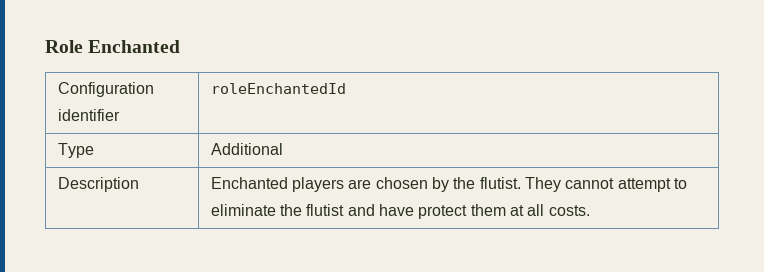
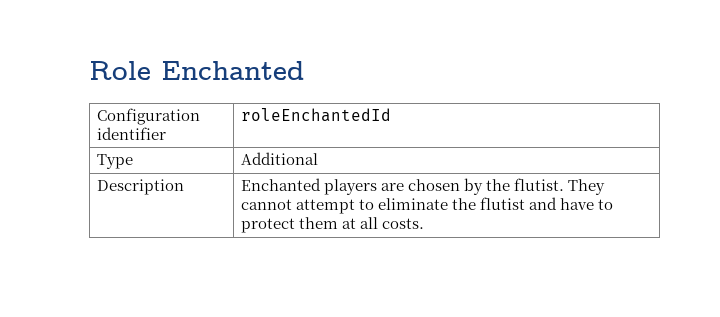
(415, 210) none -> [598,199,614,210] to

